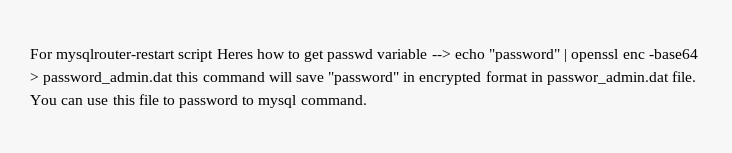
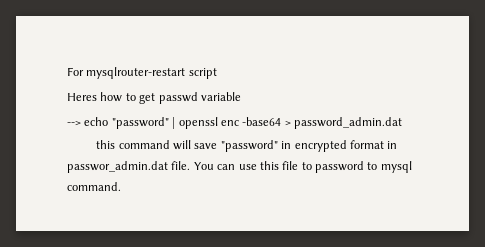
(214, 55) none -> (217, 73) //
(428, 54) none -> (241, 96) //
(174, 78) none -> (402, 123) //

